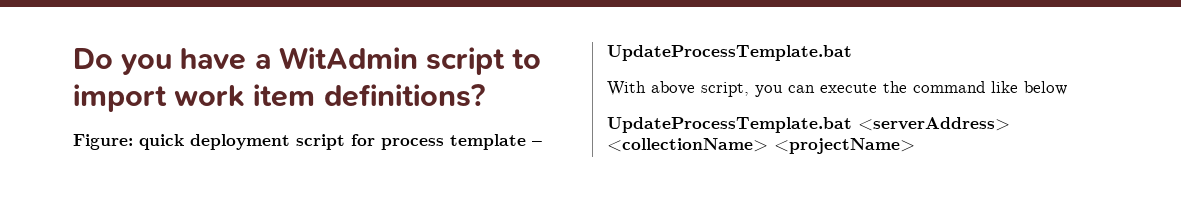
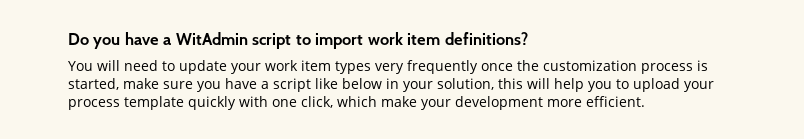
[73,134,542,150] [607,45,852,61] [607,81,1067,97] [607,117,1010,133] [607,138,915,154] Figure: quick deployment script for process template – UpdateProcessTemplate.bat // With above script, you can execute the command like below // UpdateProcessTemplate.bat <serverAddress> <collectionName> <projectName> -> [68,60,708,74] [68,78,714,92] [68,96,645,110] You will need to update your work item types very frequently once the customization process is started, make sure you have a script like below in your solution, this will help you to upload your process template quickly with one click, which make your development more efficient.

